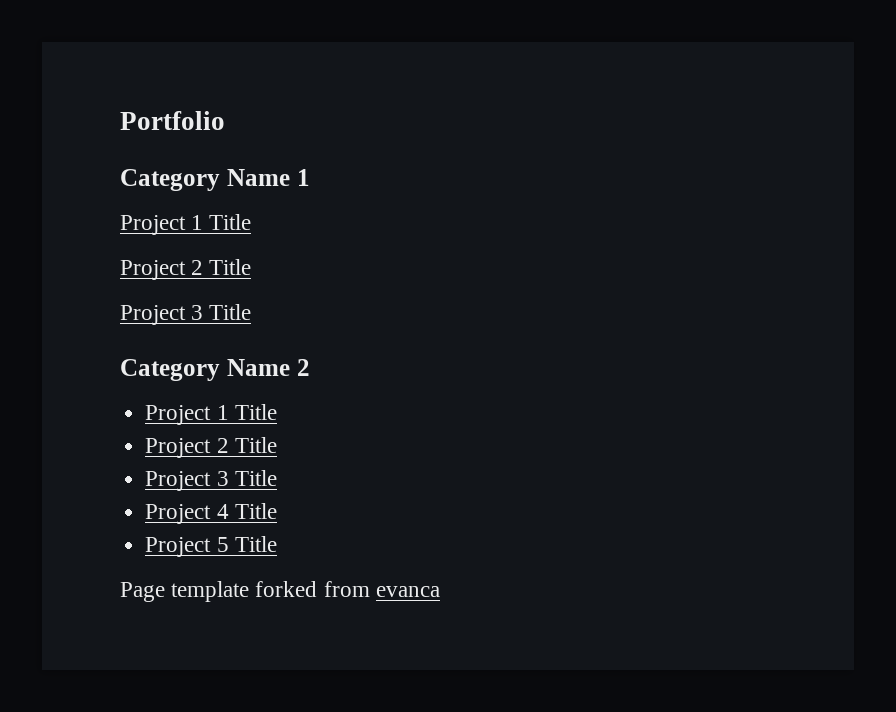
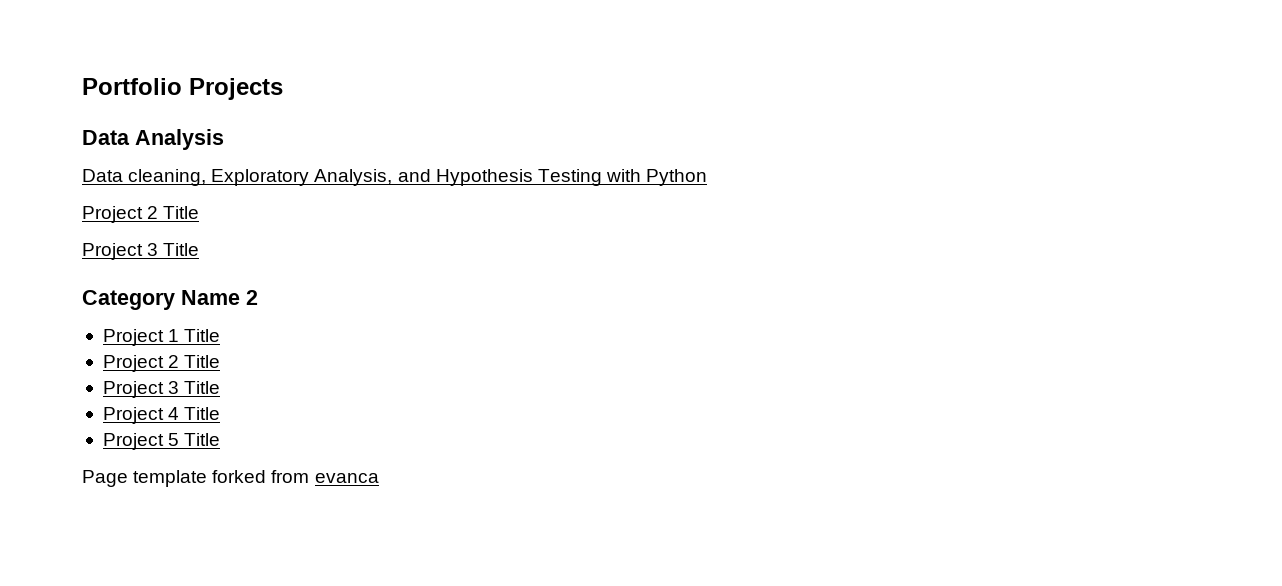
[120,169,310,191] [120,214,252,235] // Category Name 1 // Project 1 Title -> [189,78,283,100] [82,129,224,150] [82,169,708,186] Projects // Data Analysis // Data cleaning, Exploratory Analysis, and Hypothesis Testing with Python

